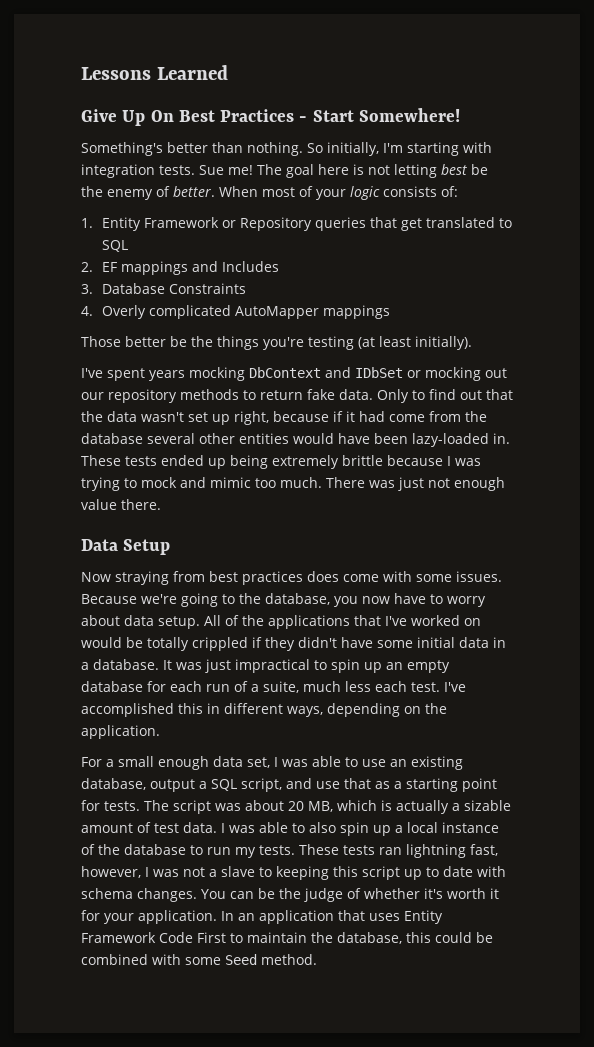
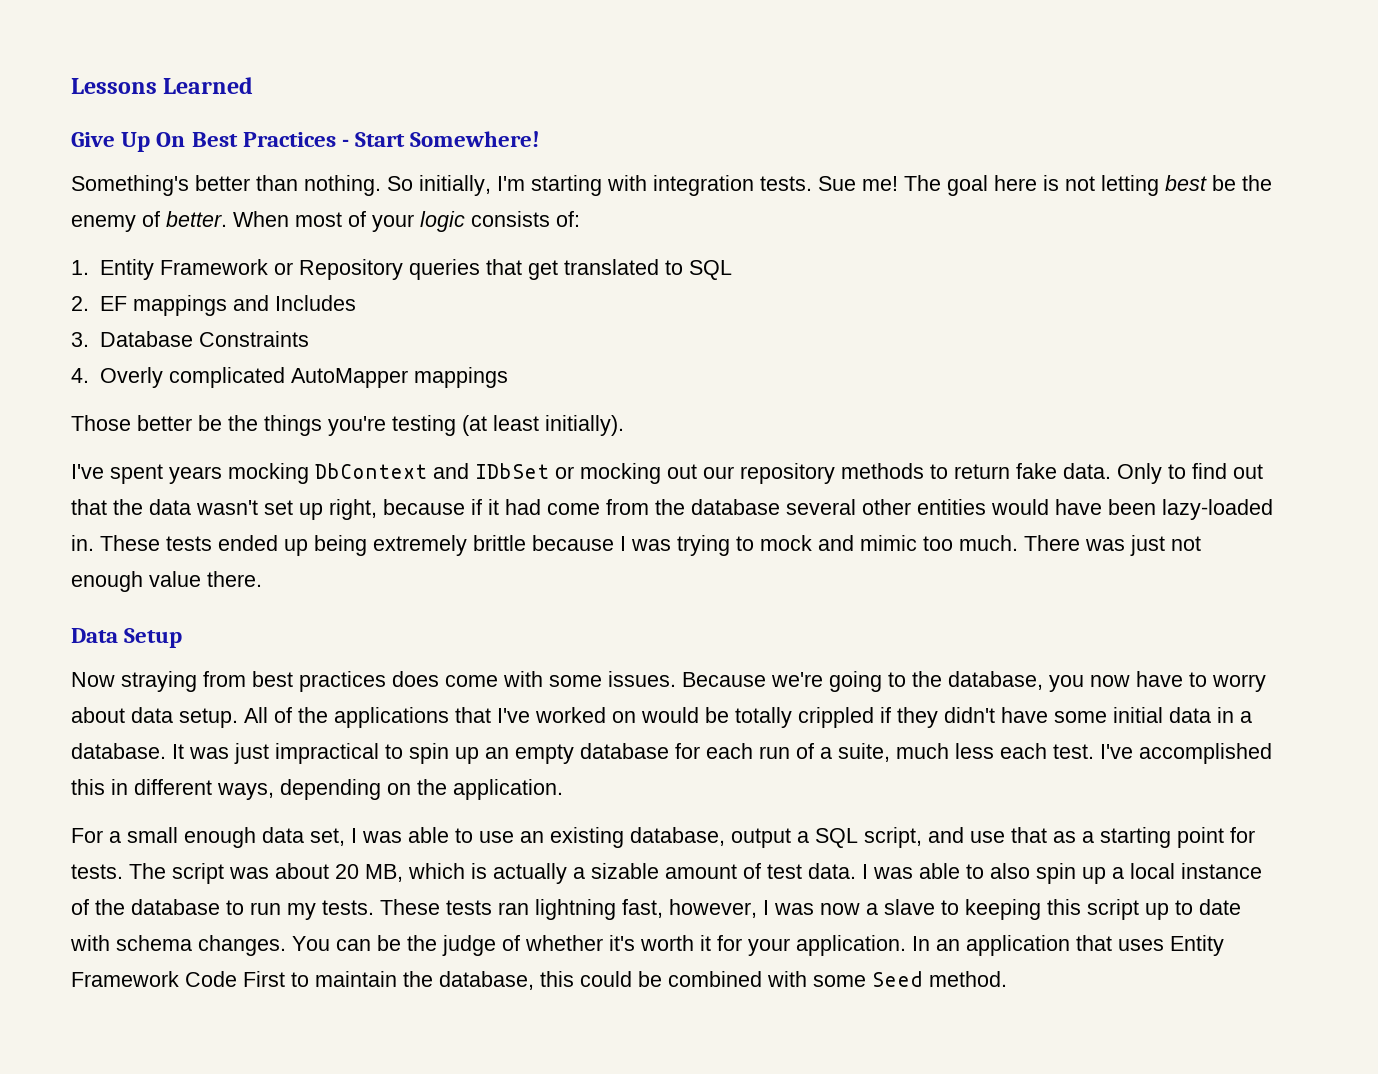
[183,867,205,877] not -> [820,903,860,915] now

